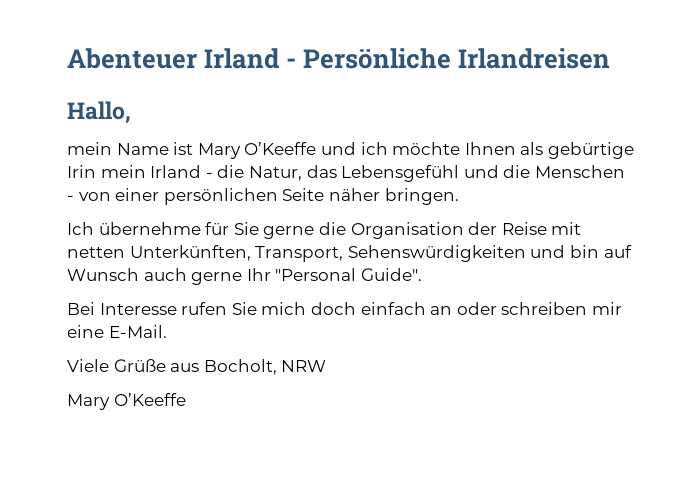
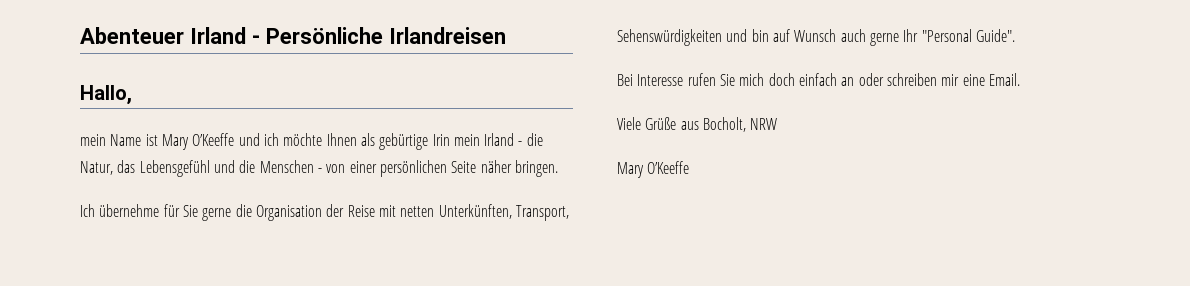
[108,325,167,338] E-Mail. -> [988,73,1020,86] Email.

